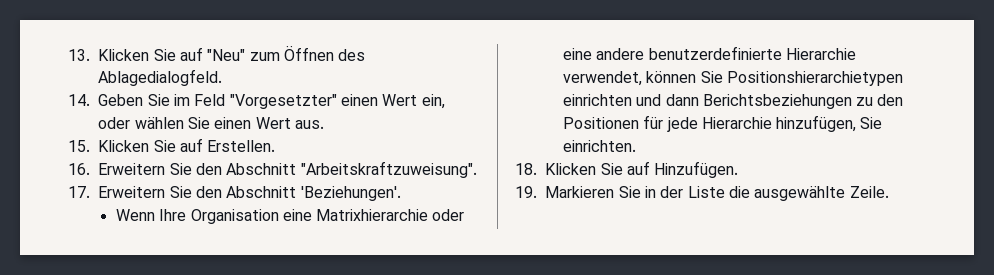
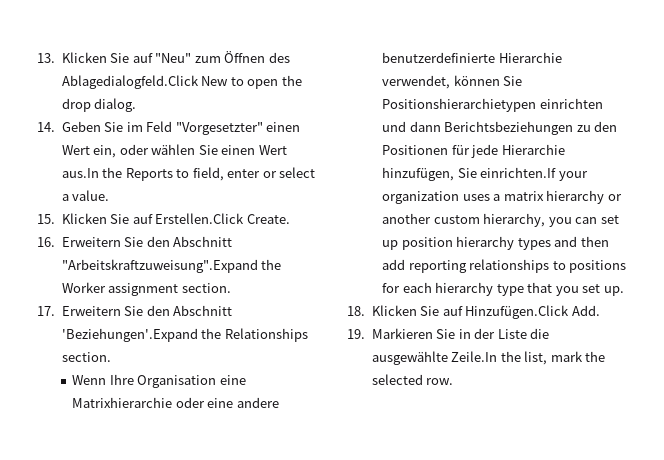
[98,69,223,86] Ablagedialogfeld. -> [61,75,302,89] [61,98,137,112] Ablagedialogfeld.Click New to open the drop dialog.
[294,120,324,129] aus. -> [61,167,316,181] [61,190,110,201] aus.In the Reports to field, enter or select a value.
[207,140,276,152] Erstellen. -> [155,213,290,224] Erstellen.Click Create.
[300,161,477,178] "Arbeitskraftzuweisung". -> [61,259,282,273] [61,282,231,296] "Arbeitskraftzuweisung".Expand the Worker assignment section.
[300,186,401,201] 'Beziehungen'. -> [61,328,308,342] [61,352,111,362] 'Beziehungen'.Expand the Relationships section.
[562,140,636,152] einrichten. -> [480,167,588,181] [382,190,622,204] [382,213,619,227] [382,236,609,250] [382,259,627,273] [382,282,624,296] einrichten.If your organization uses a matrix hierarchy or another custom hierarchy, you can set up position hierarchy types and then add reporting relationships to positions for each hierarchy type that you set up.
[654,161,739,178] Hinzufügen. -> [465,305,600,319] Hinzufügen.Click Add.
[849,186,889,198] Zeile. -> [451,351,606,365] [371,374,454,385] Zeile.In the list, mark the selected row.

